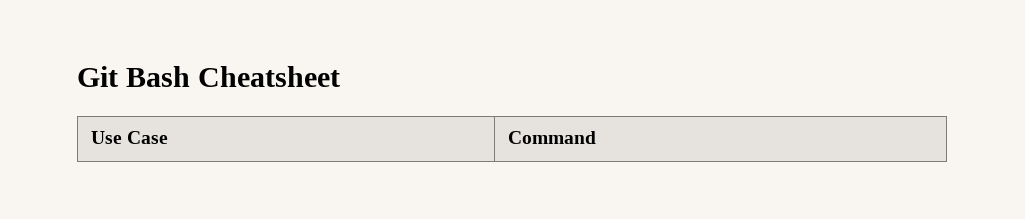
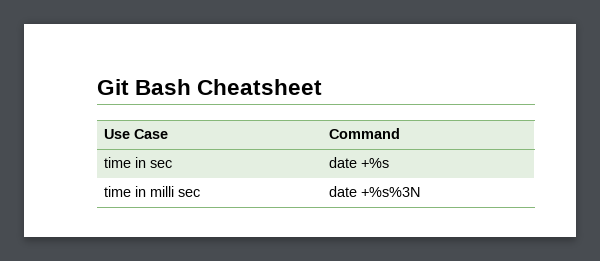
(597, 137) none -> [104,157,173,168] [329,157,390,168] [104,186,201,197] [329,186,421,197] // time in sec | date +%s // time in milli sec | date +%s%3N

